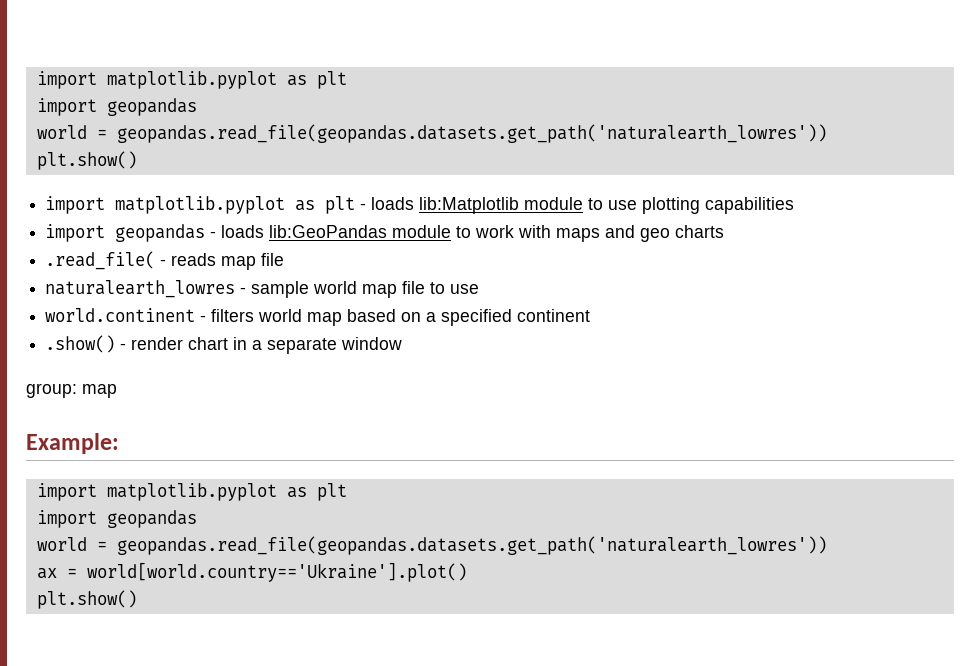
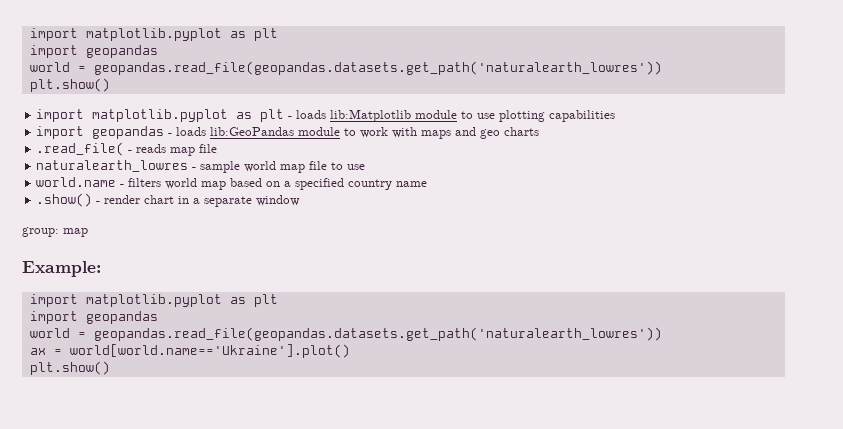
[45,308,196,322] world.continent -> [36,177,117,187] world.name
[517,309,591,322] continent -> [348,179,428,190] country name
[86,562,467,582] world[world.country=='Ukraine'].plot() -> [69,344,350,358] world[world.name=='Ukraine'].plot()

